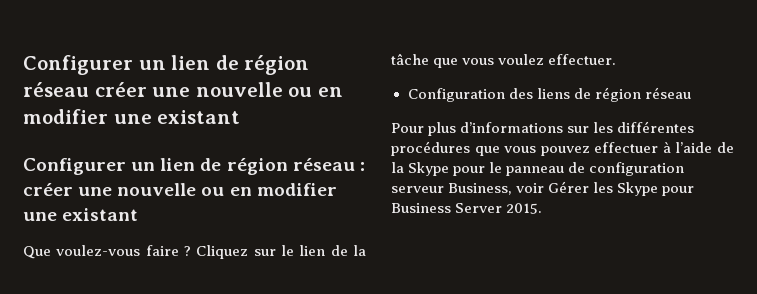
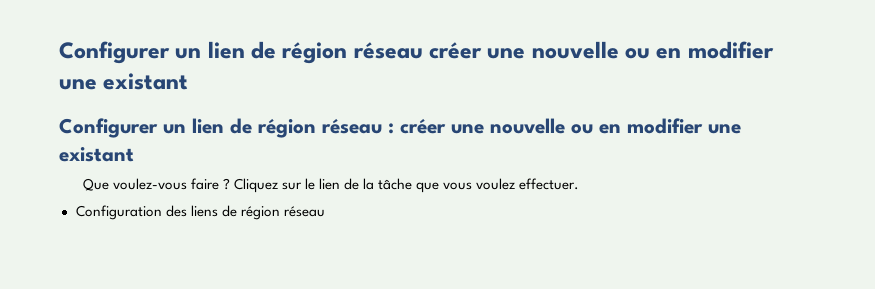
[391,121,695,136] [391,141,734,156] [391,162,685,176] [391,181,695,196] [391,203,543,214] // Pour plus d’informations sur les différentes procédures que vous pouvez effectuer à l’aide de la Skype pour le panneau de configuration serveur Business, voir Gérer les Skype pour Business Server 2015. -> (325, 211) none

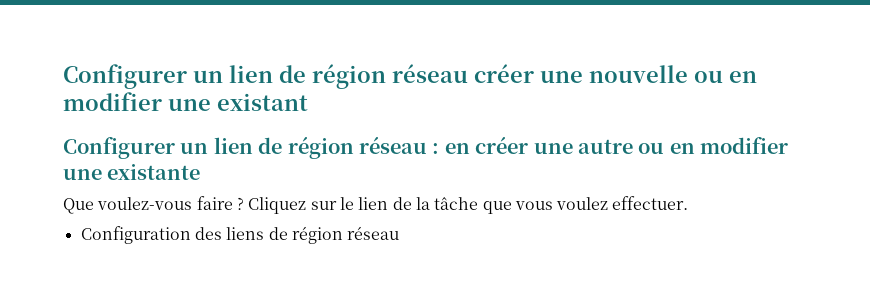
[400,118,741,134] [59,147,134,162] créer une nouvelle ou en modifier une existant -> [444,136,789,154] [63,164,201,180] en créer une autre ou en modifier une existante

